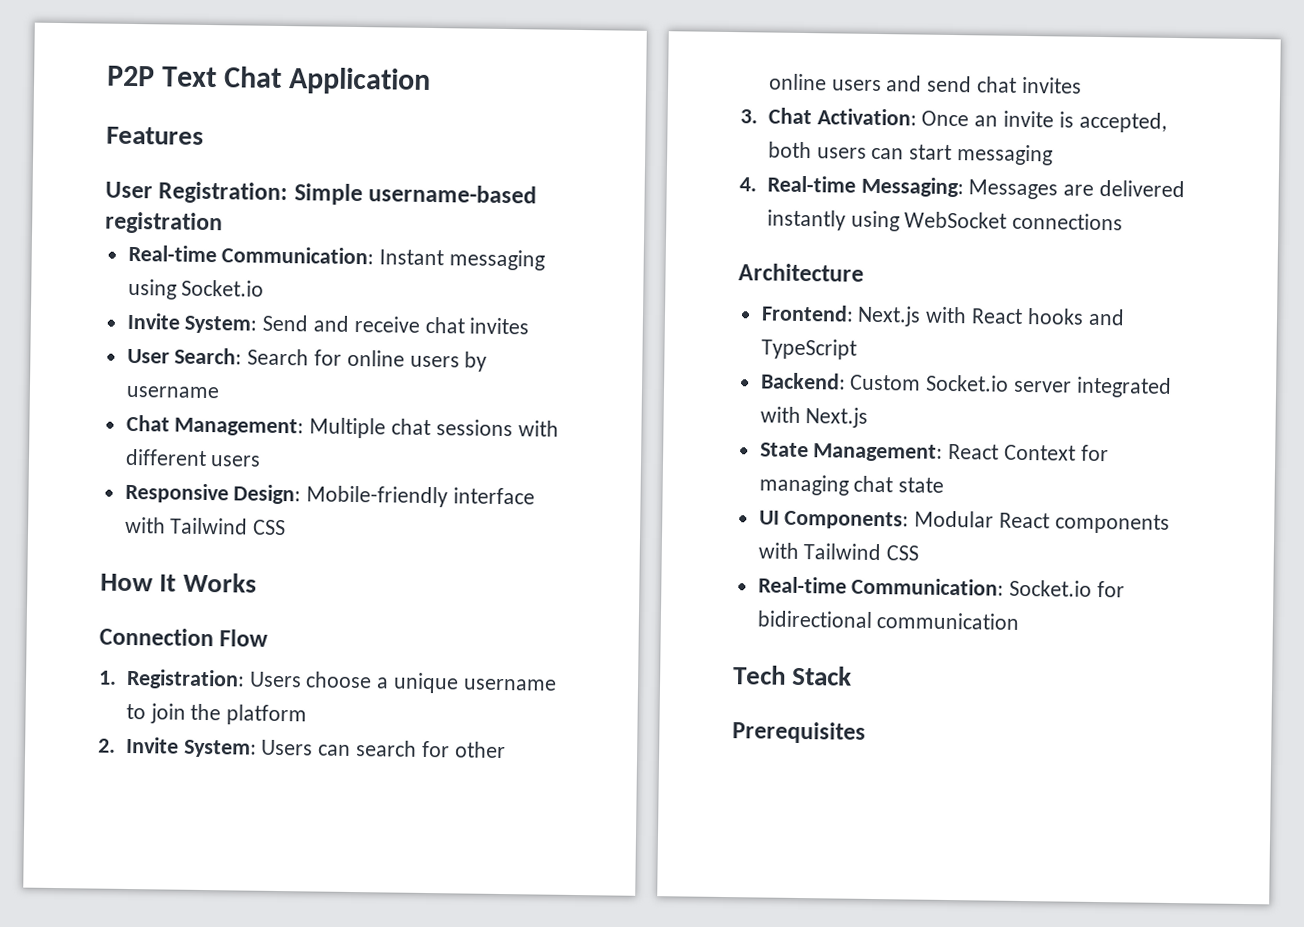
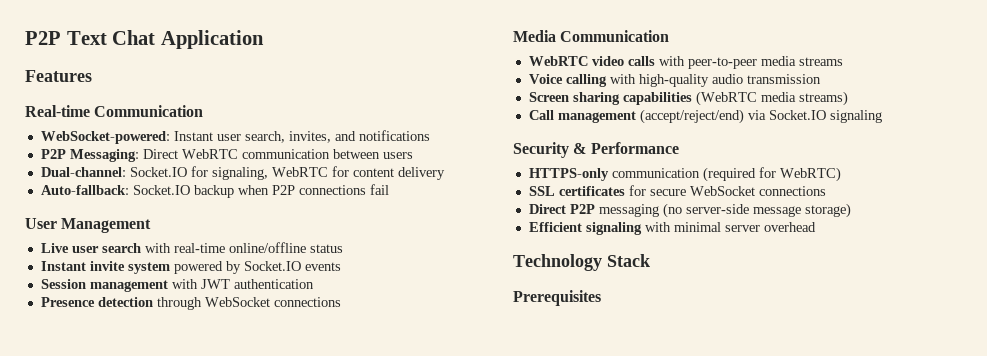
[105,181,538,206] [105,211,223,235] [127,244,546,271] [127,278,265,300] [126,312,530,335] [126,347,488,372] [125,385,219,399] [125,414,559,439] [124,448,262,467] [124,482,536,508] [124,516,287,536] [100,572,257,593] [99,627,269,647] [98,668,557,694] [125,703,308,726] [98,736,506,759] [768,73,1082,94] [740,107,1167,133] [767,141,1053,166] [739,175,1185,200] [766,209,1124,232] [738,263,864,282] [760,304,1125,327] [760,338,857,360] [760,372,1172,398] [759,406,869,428] [759,442,1109,462] [758,474,945,496] [758,510,1170,534] [757,542,920,561] [757,576,1126,598] [756,610,1021,630] [733,665,786,685] User Registration: Simple username-based registration // Real-time Communication: Instant messaging using Socket.io // Invite System: Send and receive chat invites // User Search: Search for online users by username // Chat Management: Multiple chat sessions with different users // Responsive Design: Mobile-friendly interface with Tailwind CSS // How It Works // Connection Flow // 1. Registration: Users choose a unique username to join the platform // 2. Invite System: Users can search for other online users and send chat invites // 3. Chat Activation: Once an invite is accepted, both users can start messaging // 4. Real-time Messaging: Messages are delivered instantly using WebSocket connections // Architecture // Frontend: Next.js with React hooks and TypeScript // Backend: Custom Socket.io server integrated with Next.js // State Management: React Context for managing chat state // UI Components: Modular React components with Tailwind CSS // Real-time Communication: Socket.io for bidirectional communication // Tech -> [25,105,204,117] [40,130,430,144] [40,149,413,162] [40,166,445,180] [40,184,389,198] [25,218,152,233] [40,242,343,253] [40,261,341,274] [40,279,314,292] [40,297,341,310] [513,30,670,42] [528,56,843,69] [528,74,821,87] [528,91,848,106] [528,109,882,124] [513,142,679,158] [528,167,841,182] [528,185,826,196] [528,203,851,218] [528,222,816,235] [513,254,602,271] Real-time Communication // WebSocket-powered: Instant user search, invites, and notifications // P2P Messaging: Direct WebRTC communication between users // Dual-channel: Socket.IO for signaling, WebRTC for content delivery // Auto-fallback: Socket.IO backup when P2P connections fail // User Management // Live user search with real-time online/offline status // Instant invite system powered by Socket.IO events // Session management with JWT authentication // Presence detection through WebSocket connections // Media Communication // WebRTC video calls with peer-to-peer media streams // Voice calling with high-quality audio transmission // Screen sharing capabilities (WebRTC media streams) // Call management (accept/reject/end) via Socket.IO signaling // Security & Performance // HTTPS-only communication (required for WebRTC) // SSL certificates for secure WebSocket connections // Direct P2P messaging (no server-side message storage) // Efficient signaling with minimal server overhead // Technology

